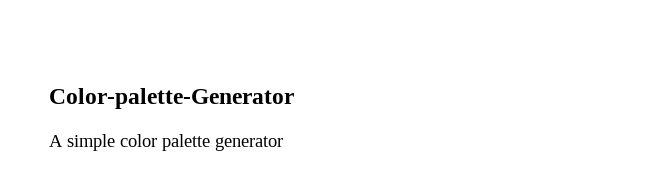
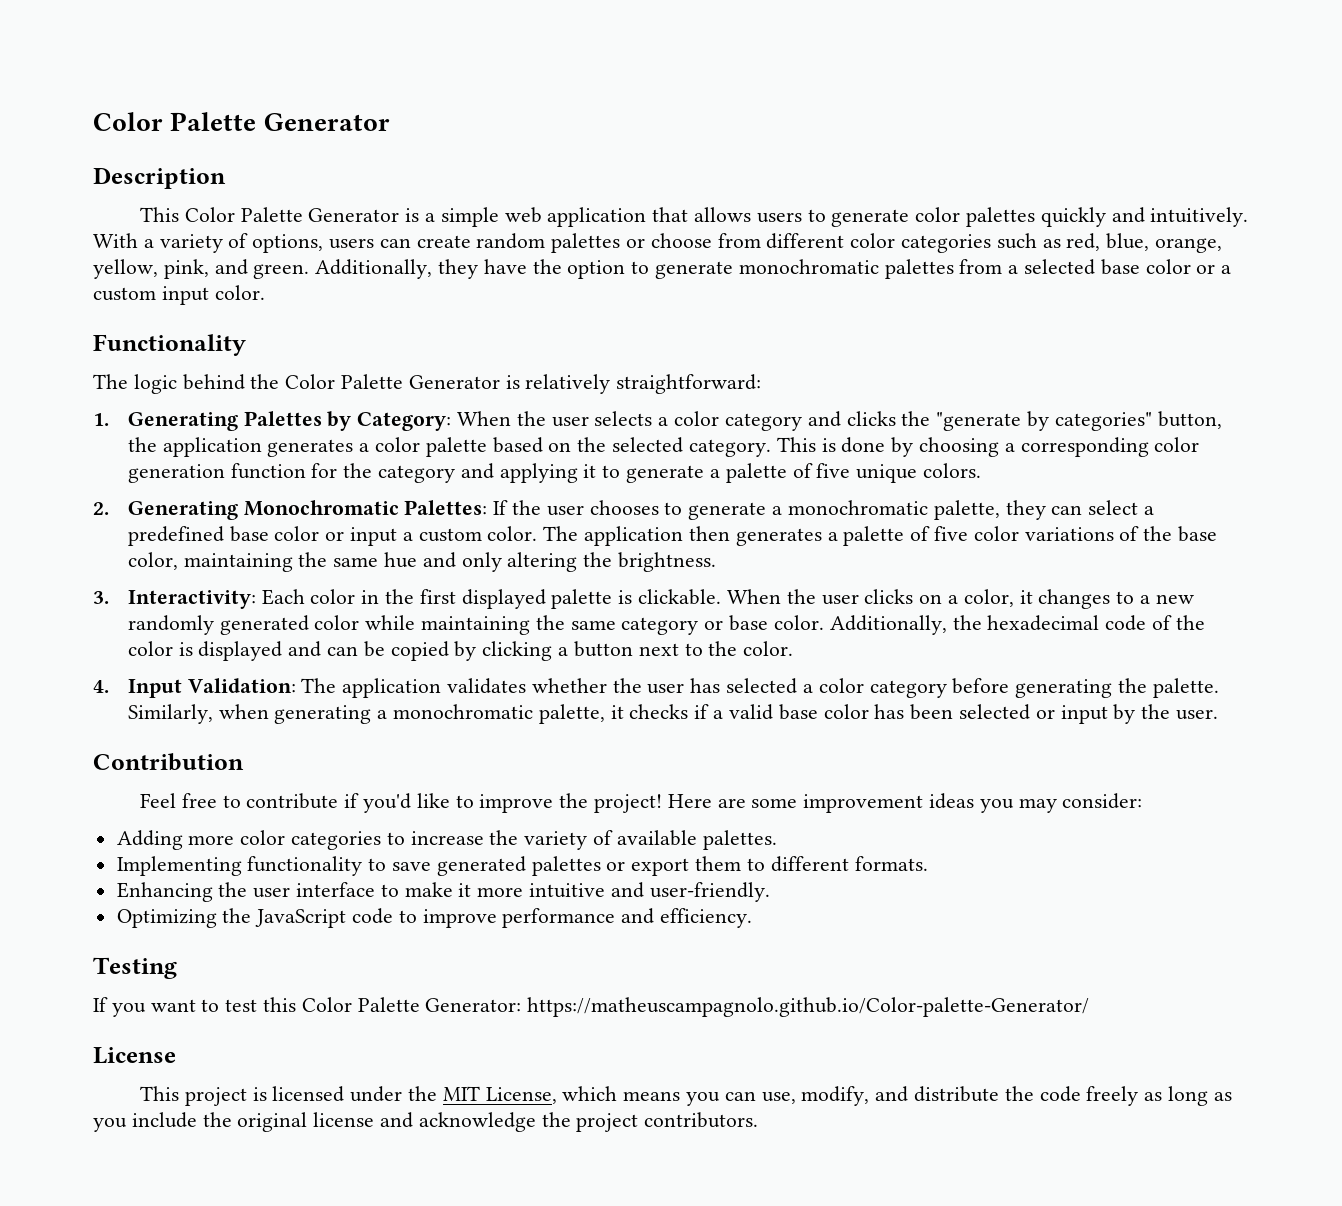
[49,88,294,109] [49,134,283,151] Color-palette-Generator // A simple color palette generator -> [93,112,390,131] [93,167,226,189] [139,207,1249,227] [93,233,1223,253] [93,259,1232,279] [93,285,265,305] [93,334,246,356] [93,374,762,394] [93,411,1222,431] [127,437,1200,457] [127,463,981,483] [93,500,1154,520] [127,526,1217,546] [127,552,717,572] [93,589,1194,609] [127,615,1205,635] [127,641,794,661] [93,678,1219,698] [127,704,1218,724] [93,753,244,771] [139,793,1143,813] [116,830,777,850] [116,856,928,876] [116,882,770,902] [116,908,753,928] [93,957,177,979] [93,997,1090,1017] [93,1047,176,1064] [139,1086,1232,1106] [93,1112,759,1132] Color Palette Generator // Description // This Color Palette Generator is a simple web application that allows users to generate color palettes quickly and intuitively. With a variety of options, users can create random palettes or choose from different color categories such as red, blue, orange, yellow, pink, and green. Additionally, they have the option to generate monochromatic palettes from a selected base color or a custom input color. // Functionality // The logic behind the Color Palette Generator is relatively straightforward: // 1. Generating Palettes by Category: When the user selects a color category and clicks the "generate by categories" button, the application generates a color palette based on the selected category. This is done by choosing a corresponding color generation function for the category and applying it to generate a palette of five unique colors. // 2. Generating Monochromatic Palettes: If the user chooses to generate a monochromatic palette, they can select a predefined base color or input a custom color. The application then generates a palette of five color variations of the base color, maintaining the same hue and only altering the brightness. // 3. Interactivity: Each color in the first displayed palette is clickable. When the user clicks on a color, it changes to a new randomly generated color while maintaining the same category or base color. Additionally, the hexadecimal code of the color is displayed and can be copied by clicking a button next to the color. // 4. Input Validation: The application validates whether the user has selected a color category before generating the palette. Similarly, when generating a monochromatic palette, it checks if a valid base color has been selected or input by the user. // Contribution // Feel free to contribute if you'd like to improve the project! Here are some improvement ideas you may consider: // Adding more color categories to increase the variety of available palettes. // Implementing functionality to save generated palettes or export them to different formats. // Enhancing the user interface to make it more intuitive and user-friendly. // Optimizing the JavaScript code to improve performance and efficiency. // Testing // If you want to test this Color Palette Generator: https://matheuscampagnolo.github.io/Color-palette-Generator/ // License // This project is licensed under the MIT License, which means you can use, modify, and distribute the code freely as long as you include the original license and acknowledge the project contributors.

